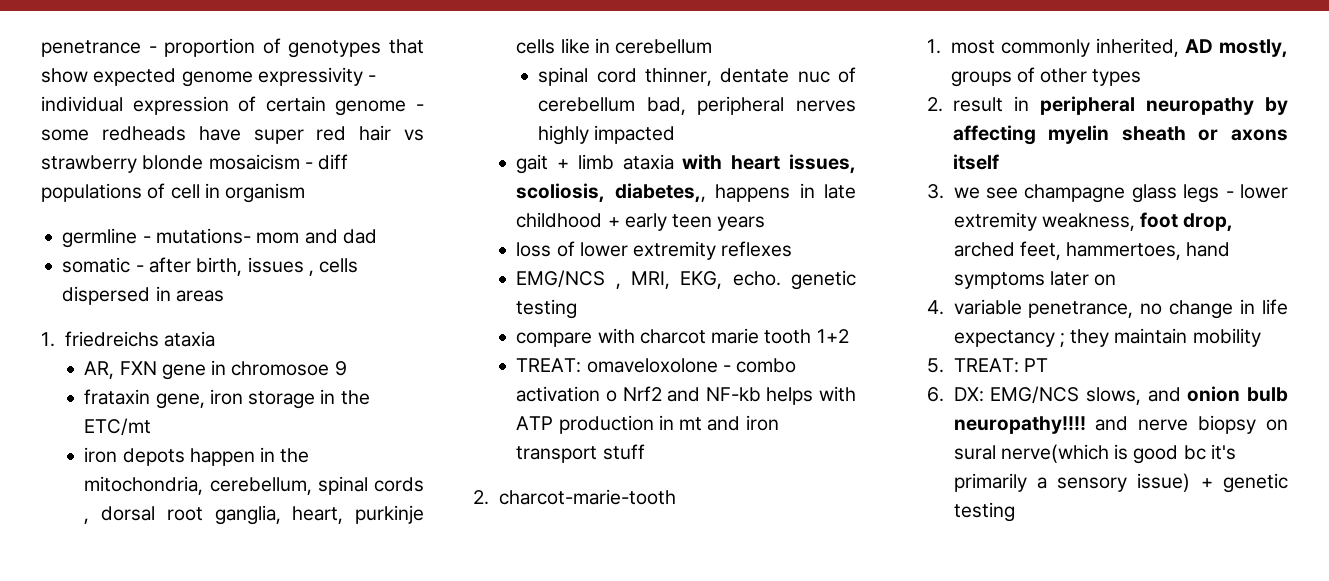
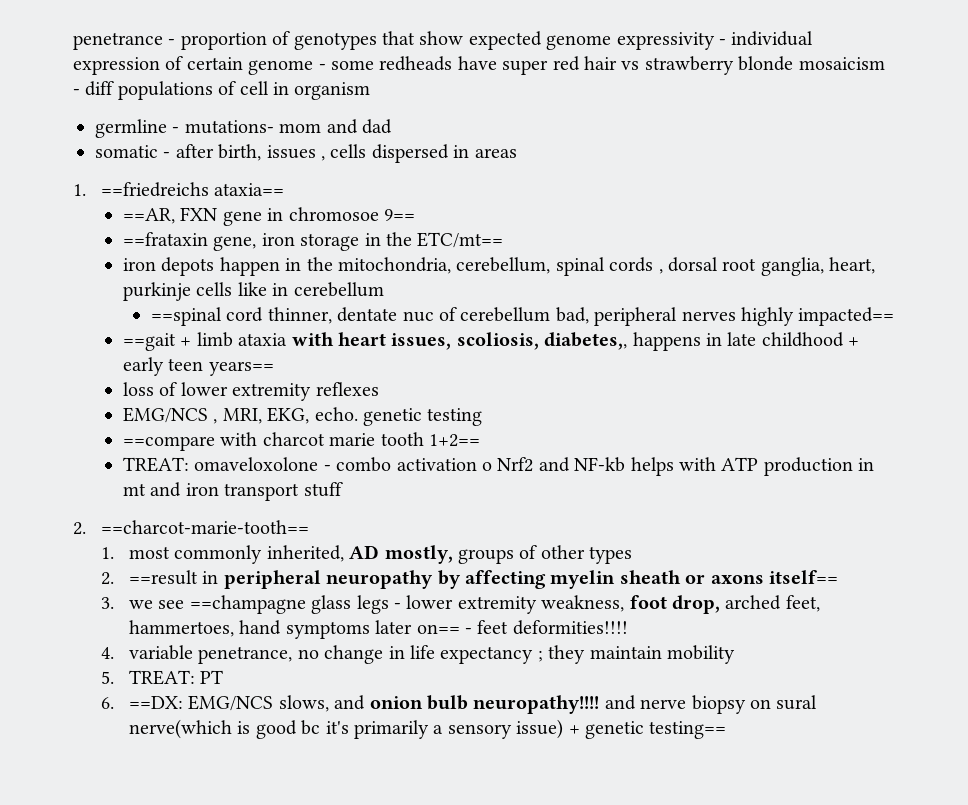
[64,331,216,347] [84,361,115,379] friedreichs ataxia // AR, -> [101,182,285,197] [123,208,176,224] ==friedreichs ataxia== // ==AR,
[334,361,347,376] [84,389,151,405] 9 // frataxin -> [384,209,416,221] [123,232,209,246] 9== // ==frataxin
[84,418,152,436] ETC/mt -> [417,232,504,248] ETC/mt==
[538,67,589,86] spinal -> [151,307,223,326] ==spinal
[594,125,676,144] [516,154,549,174] impacted // gait -> [798,307,895,326] [123,333,177,351] impacted== // ==gait
[717,216,766,231] years -> [208,361,274,376] years==
[516,332,593,347] compare -> [123,436,216,451] ==compare
[816,329,849,343] 1+2 -> [429,434,481,447] 1+2==
[498,489,676,505] charcot-marie-tooth -> [101,520,310,534] ==charcot-marie-tooth==
[952,97,1003,112] result -> [129,570,199,585] ==result
[952,154,999,170] itself -> [769,570,839,584] itself==
[1024,184,1126,203] champagne -> [189,595,306,614] ==champagne
[1094,274,1117,286] on -> [416,620,628,635] on== - feet deformities!!!!
[953,387,984,402] DX: -> [129,696,184,709] ==DX:
[953,502,1015,522] testing -> [649,721,727,739] testing==

